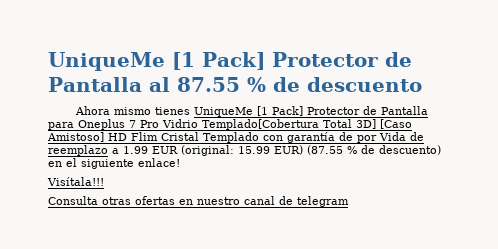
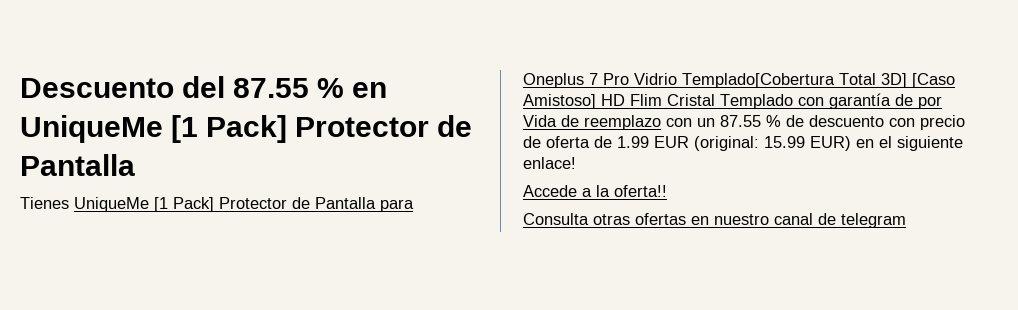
[48,52,412,71] [48,77,422,92] [75,106,191,115] UniqueMe [1 Pack] Protector de Pantalla al 87.55 % de descuento // Ahora mismo tienes -> [20,76,388,98] [20,115,473,143] [20,154,135,176] [20,197,69,209] Descuento del 87.55 % en UniqueMe [1 Pack] Protector de Pantalla // Tienes
[112,148,119,154] a -> [666,115,965,130] [523,136,612,148] con un 87.55 % de descuento con precio de oferta de
[307,145,441,155] (87.55 % de descuento) -> (851, 143) none
[47,177,104,186] Visítala!!! -> [523,185,667,197] Accede a la oferta!!

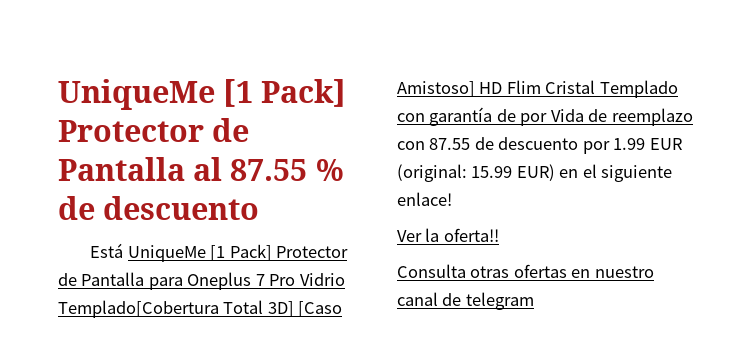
[20,76,388,98] [20,115,473,143] [20,154,135,176] [20,197,69,209] Descuento del 87.55 % en UniqueMe [1 Pack] Protector de Pantalla // Tienes -> [58,79,347,110] [58,118,250,142] [58,157,344,181] [58,196,260,220] [90,243,124,258] UniqueMe [1 Pack] Protector de Pantalla al 87.55 % de descuento // Está
[697,115,965,130] [523,136,612,148] un 87.55 % de descuento con precio de oferta de -> [429,137,610,154] 87.55 de descuento por
[523,185,592,197] Accede a -> [397,230,422,242] Ver

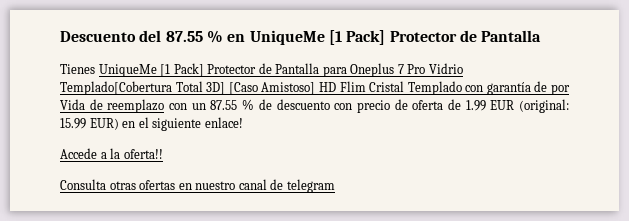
[58,79,347,110] [58,118,250,142] [58,157,344,181] [58,196,260,220] [90,243,124,258] UniqueMe [1 Pack] Protector de Pantalla al 87.55 % de descuento // Está -> [60,30,542,45] [60,64,95,74] Descuento del 87.55 % en UniqueMe [1 Pack] Protector de Pantalla // Tienes
[429,137,610,154] 87.55 de descuento por -> [191,99,461,113] un 87.55 % de descuento con precio de oferta de
[397,230,422,242] Ver -> [60,148,107,159] Accede a

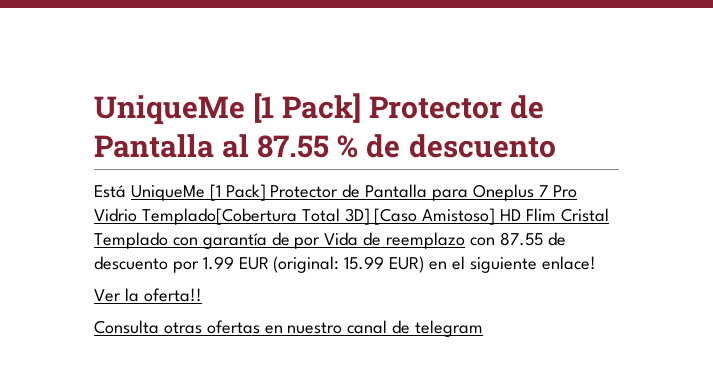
[60,30,542,45] [60,64,95,74] Descuento del 87.55 % en UniqueMe [1 Pack] Protector de Pantalla // Tienes -> [94,93,545,125] [94,134,556,158] [94,185,126,198] UniqueMe [1 Pack] Protector de Pantalla al 87.55 % de descuento // Está
[191,99,461,113] un 87.55 % de descuento con precio de oferta de -> [499,232,566,246] [94,256,199,273] 87.55 de descuento por
[60,148,107,159] Accede a -> [94,289,121,302] Ver

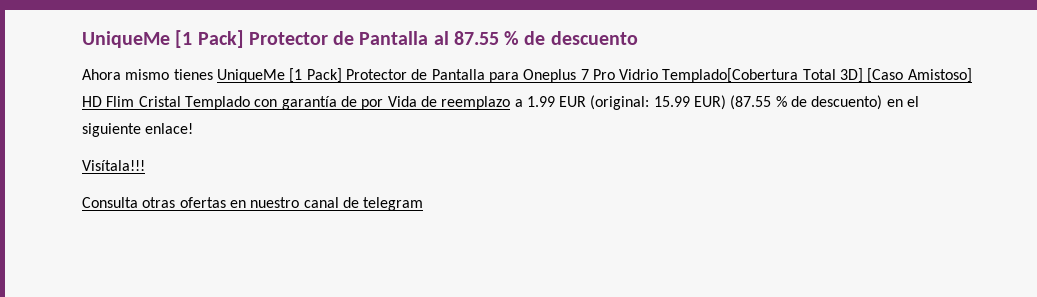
[94,185,126,198] Está -> [82,69,213,80] Ahora mismo tienes
[469,232,566,246] [94,256,199,273] con 87.55 de descuento por -> [514,99,523,107] a
(425, 264) none -> [730,95,883,110] (87.55 % de descuento)
[94,288,202,302] Ver la oferta!! -> [82,160,145,171] Visítala!!!

